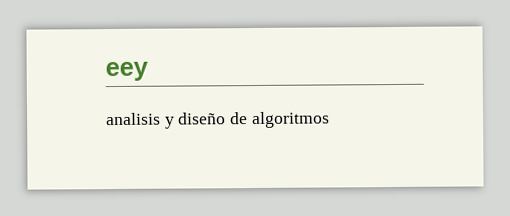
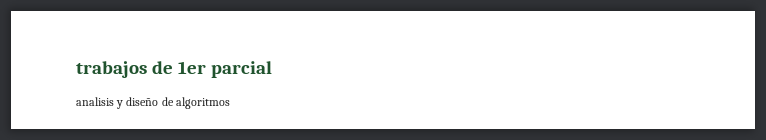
[105,61,149,82] eey -> [76,61,272,78] trabajos de 1er parcial

